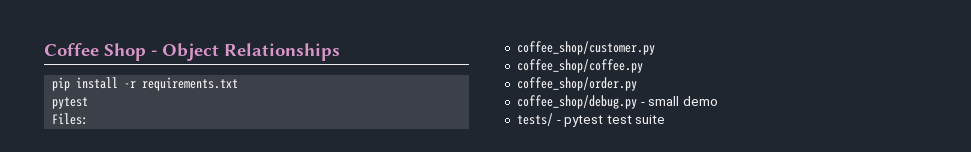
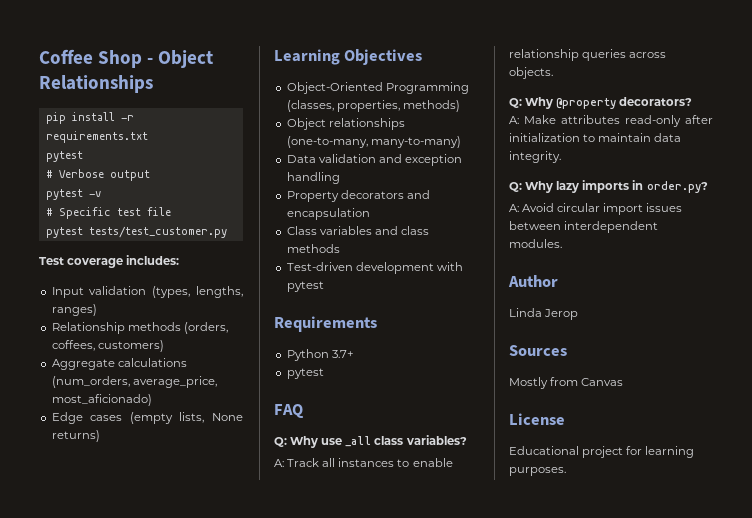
[52,113,89,125] [516,41,655,55] [516,59,643,73] [516,77,637,91] [516,95,718,109] [516,113,666,127] Files: // coffee_shop/customer.py // coffee_shop/coffee.py // coffee_shop/order.py // coffee_shop/debug.py - small demo // tests/ - pytest test suite -> [45,169,150,181] [45,189,101,200] [45,207,171,219] [45,226,227,238] [39,255,180,268] [51,286,243,298] [51,304,97,316] [51,322,228,334] [51,340,164,352] [51,358,187,370] [51,376,217,388] [51,394,152,406] [51,412,243,424] [51,430,100,442] [274,49,423,65] [286,82,469,94] [286,100,460,112] [286,118,405,130] [286,136,461,148] [286,154,462,166] [286,172,340,184] [286,190,430,202] [286,208,370,220] [286,226,429,235] [286,244,340,253] [286,262,463,274] [286,281,324,292] [274,316,377,332] [286,349,354,361] [286,368,324,379] [274,404,304,418] [274,435,467,448] [274,458,453,467] [509,49,667,61] [509,67,553,79] [509,97,693,109] [509,115,713,127] [509,133,682,142] [509,151,561,163] [509,180,708,193] [509,203,683,215] [509,221,659,233] [509,239,562,248] [508,275,558,287] [509,308,579,320] [509,345,567,356] [509,377,624,389] [509,413,565,425] [509,446,695,458] [509,467,566,476] # Verbose output // pytest -v // # Specific test file // pytest tests/test_customer.py // Test coverage includes: // Input validation (types, lengths, ranges) // Relationship methods (orders, coffees, customers) // Aggregate calculations (num_orders, average_price, most_aficionado) // Edge cases (empty lists, None returns) // Learning Objectives // Object-Oriented Programming (classes, properties, methods) // Object relationships (one-to-many, many-to-many) // Data validation and exception handling // Property decorators and encapsulation // Class variables and class methods // Test-driven development with pytest // Requirements // Python 3.7+ // pytest // FAQ // Q: Why use _all class variables? // A: Track all instances to enable relationship queries across objects. // Q: Why @property decorators? // A: Make attributes read-only after initialization to maintain data integrity. // Q: Why lazy imports in order.py? // A: Avoid circular import issues between interdependent modules. // Author // Linda Jerop // Sources // Mostly from Canvas // License // Educational project for learning purposes.

